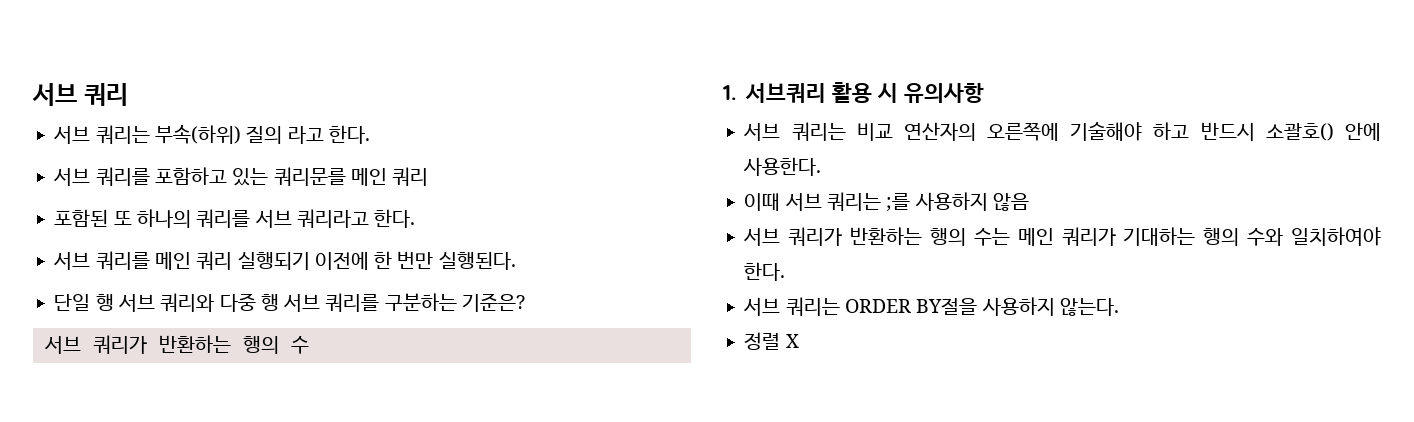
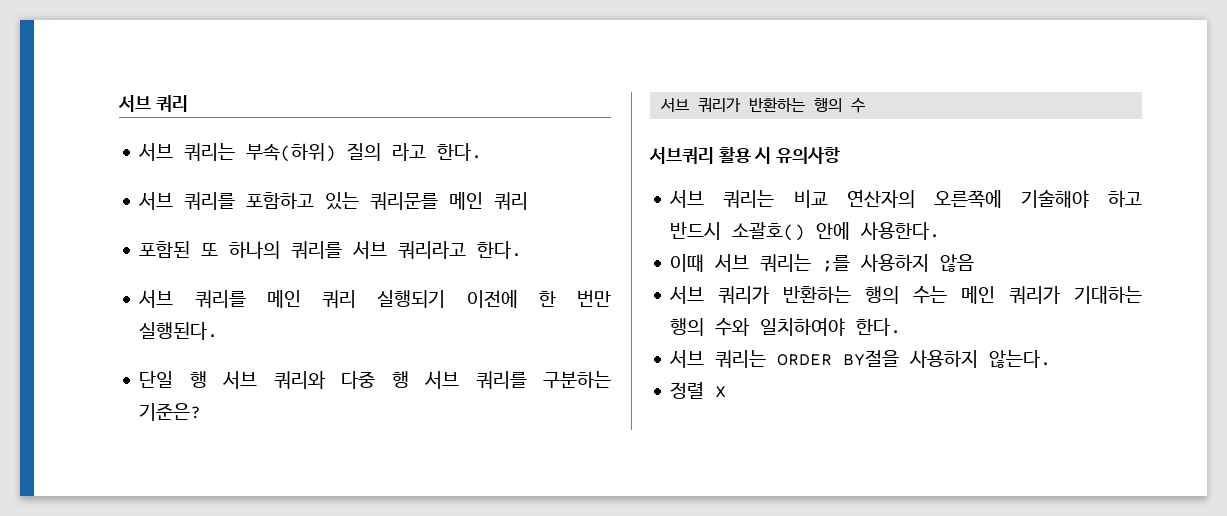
[723,85,736,100] 1. -> (866, 105) none

